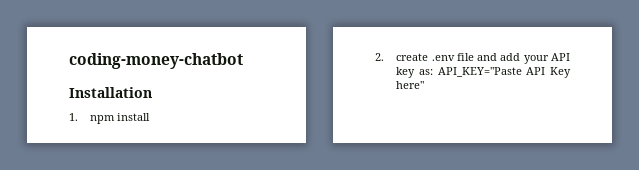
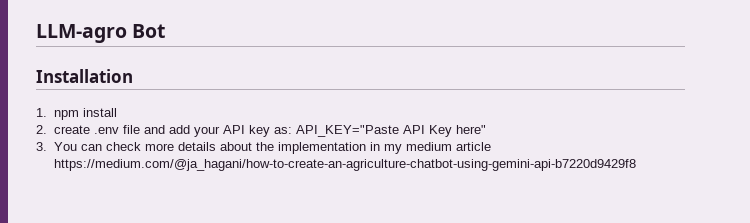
[69,53,243,69] coding-money-chatbot -> [36,24,166,43] LLM-agro Bot
(425, 85) none -> [36,142,491,154] [53,159,636,171] // 3. You can check more details about the implementation in my medium article https://medium.com/@ja_hagani/how-to-create-an-agriculture-chatbot-using-gemini-api-b7220d9429f8

